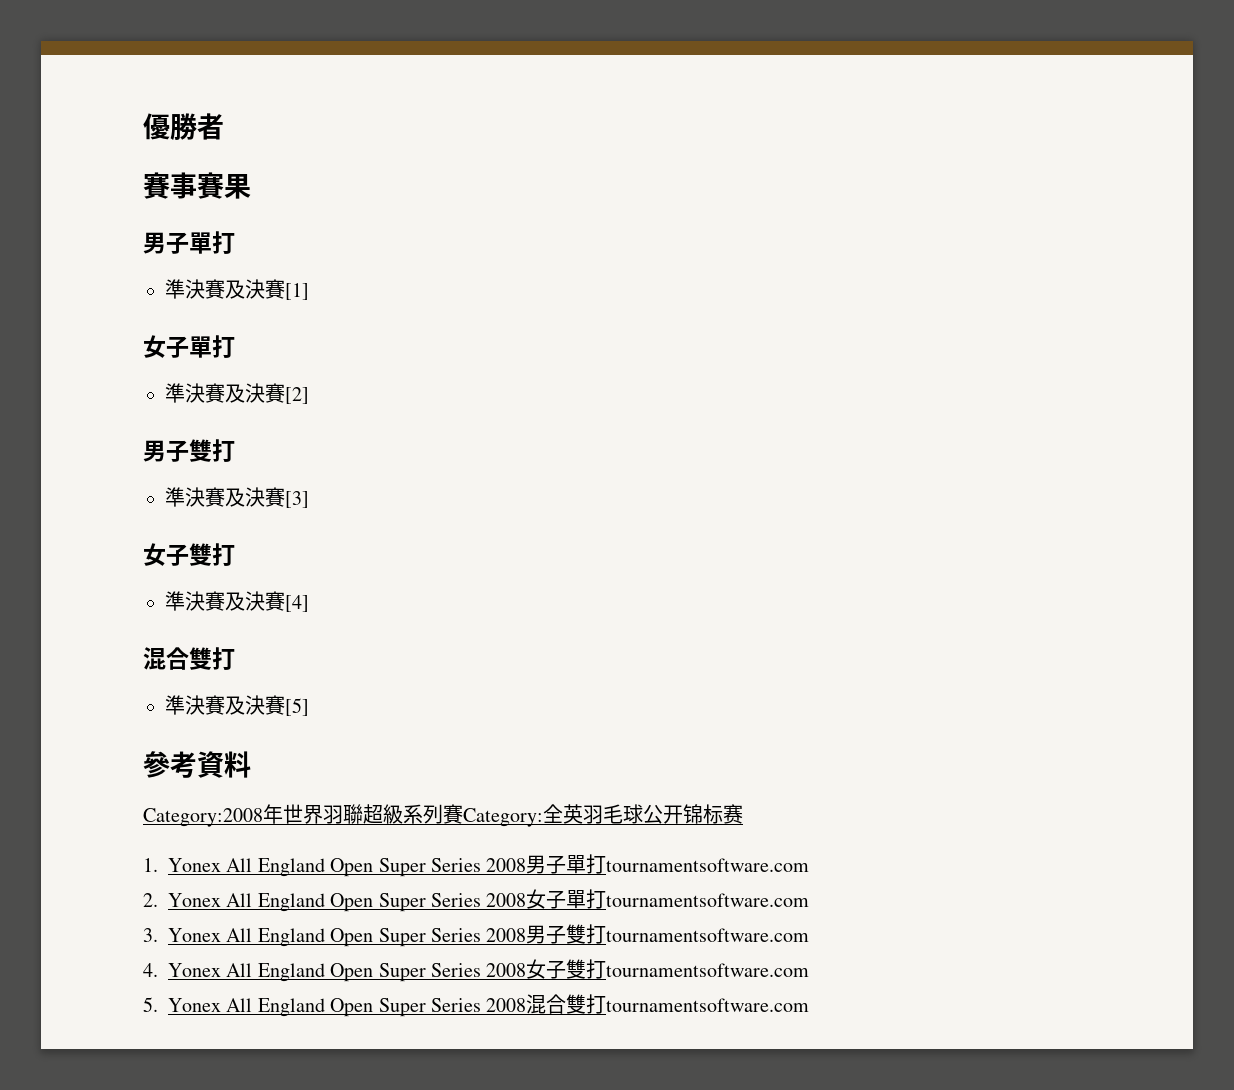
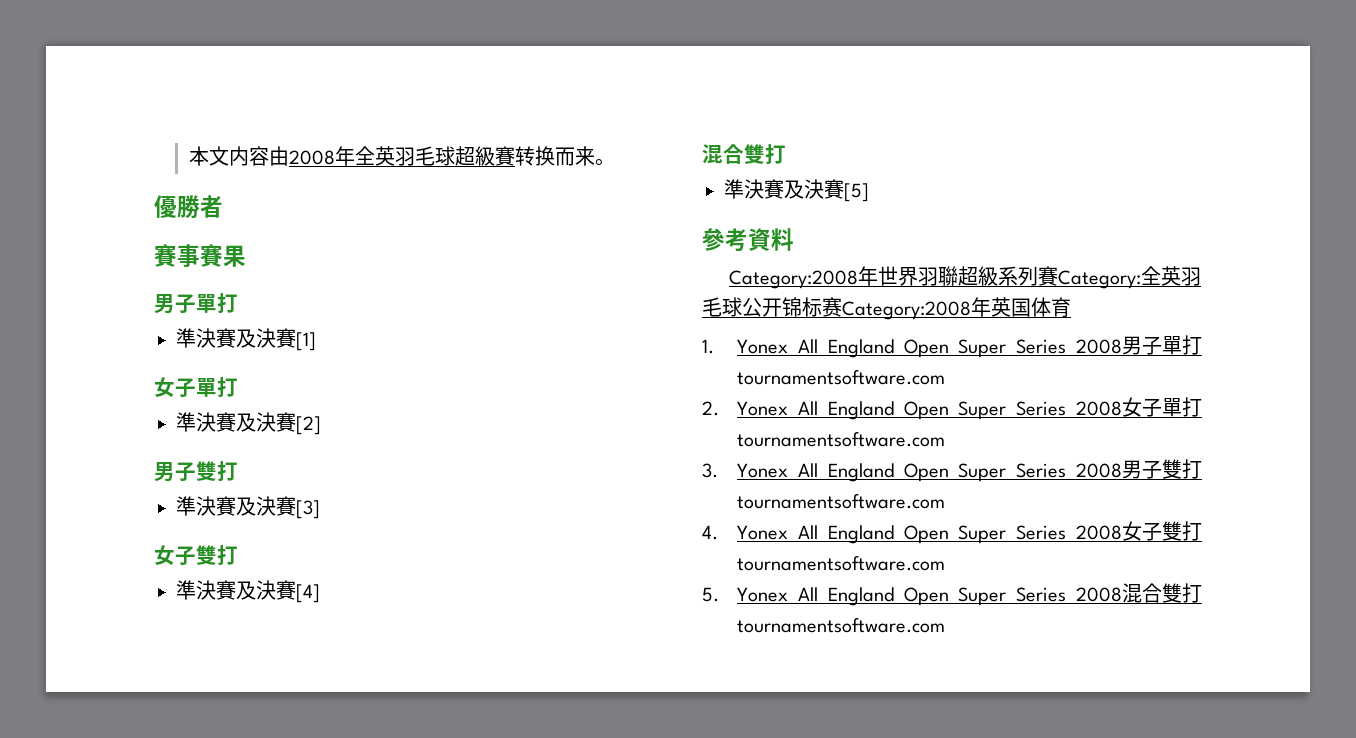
(143, 126) none -> [189,146,616,166] 本文内容由2008年全英羽毛球超級賽转换而来。 //
(743, 814) none -> [842,297,1071,320] Category:2008年英国体育

